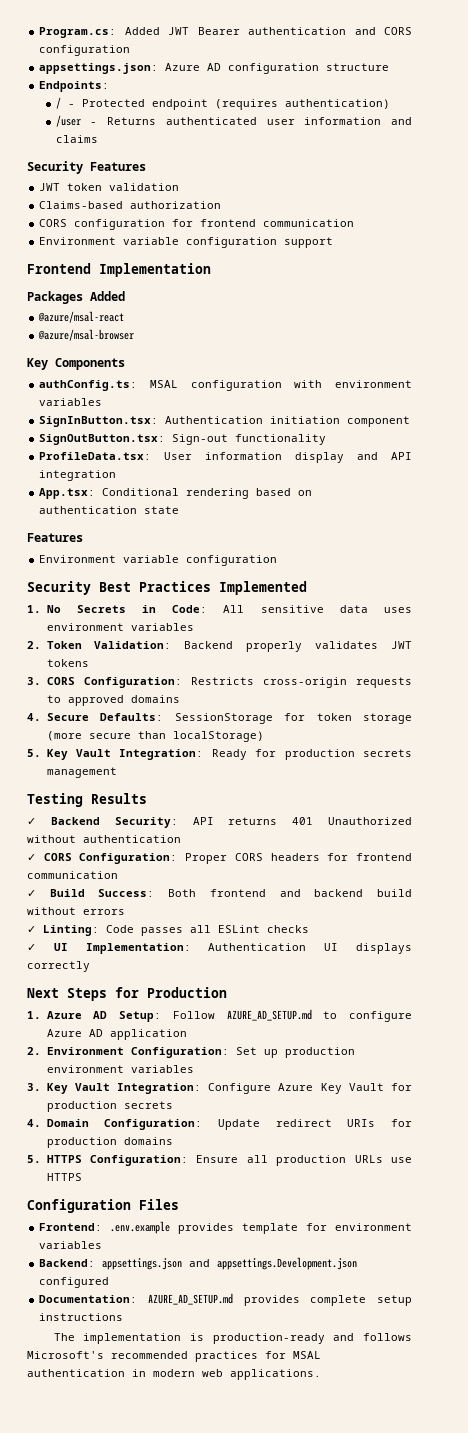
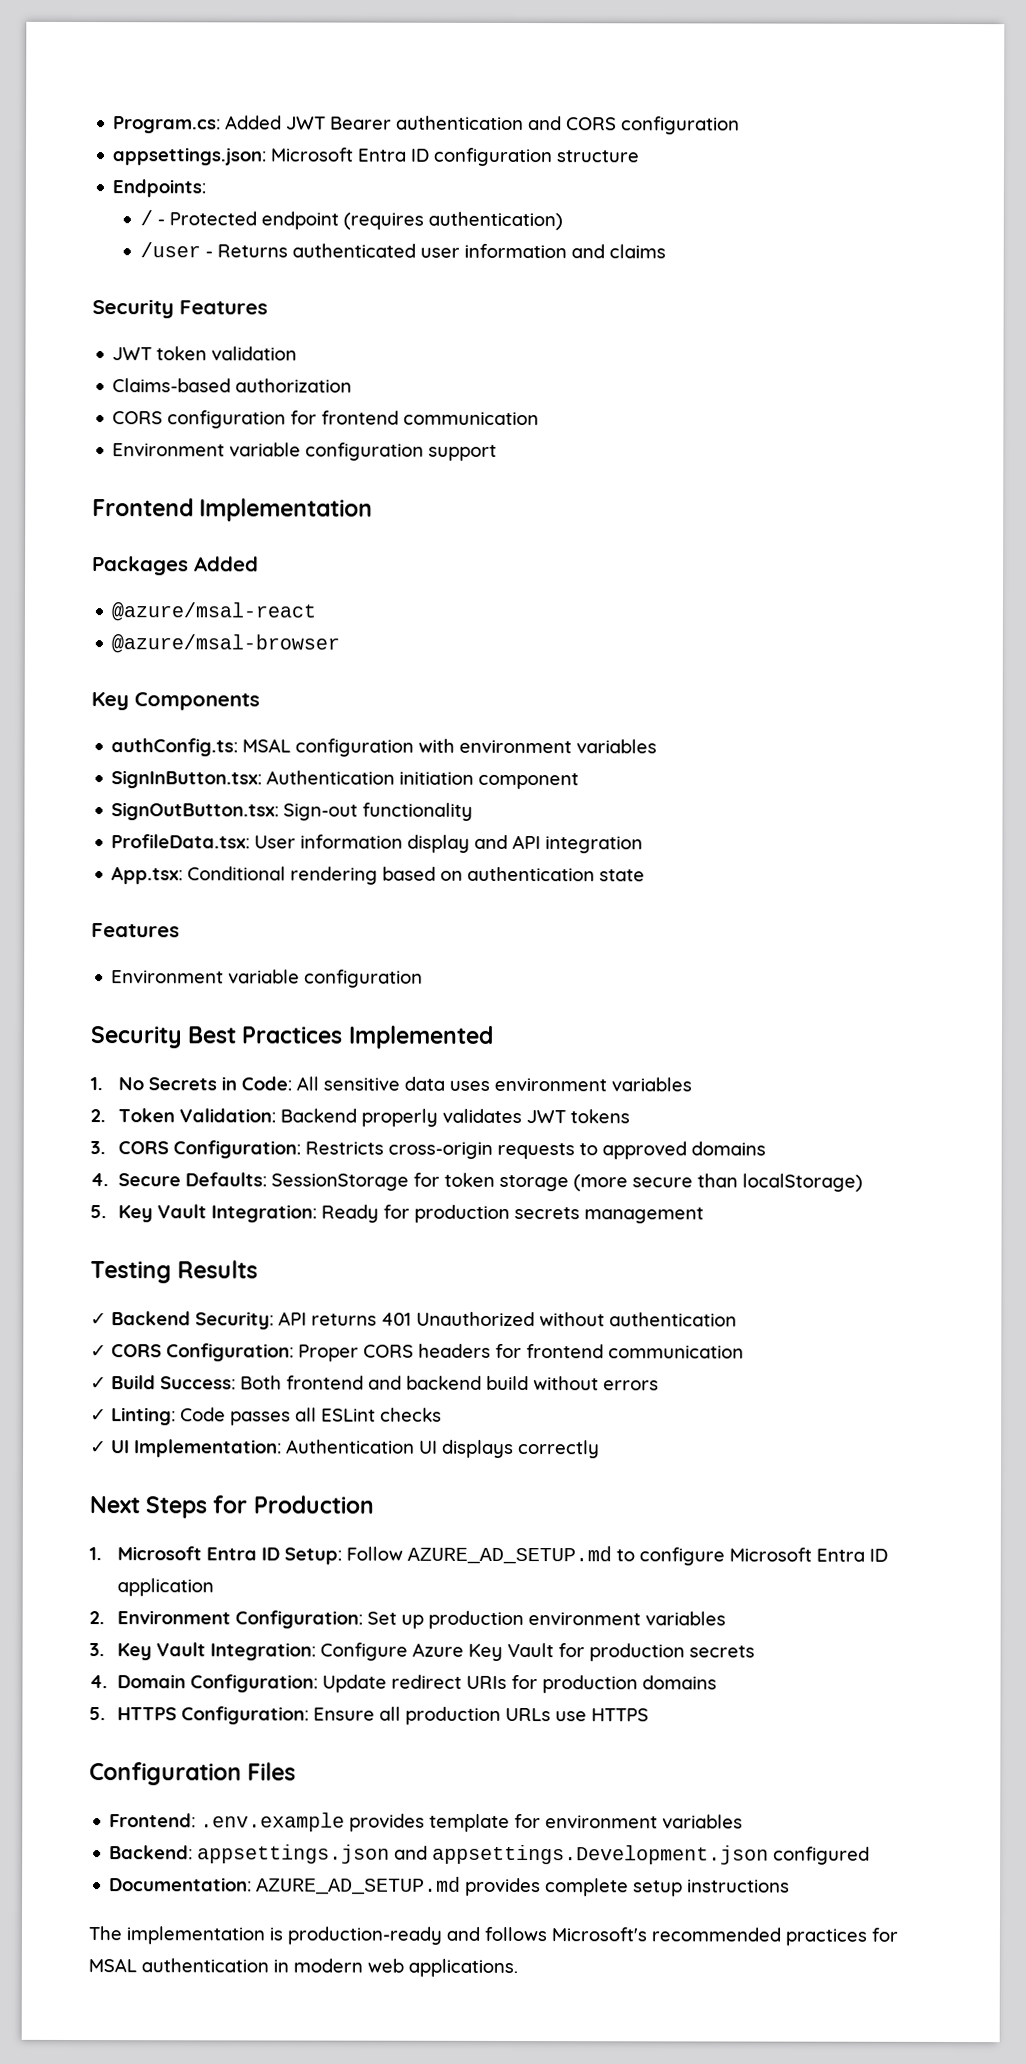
[165,63,222,71] Azure AD -> [270,147,431,162] Microsoft Entra ID
[46,1011,108,1019] Azure AD -> [116,1546,280,1561] Microsoft Entra ID
[46,1029,103,1037] Azure AD -> [728,1547,888,1562] Microsoft Entra ID

